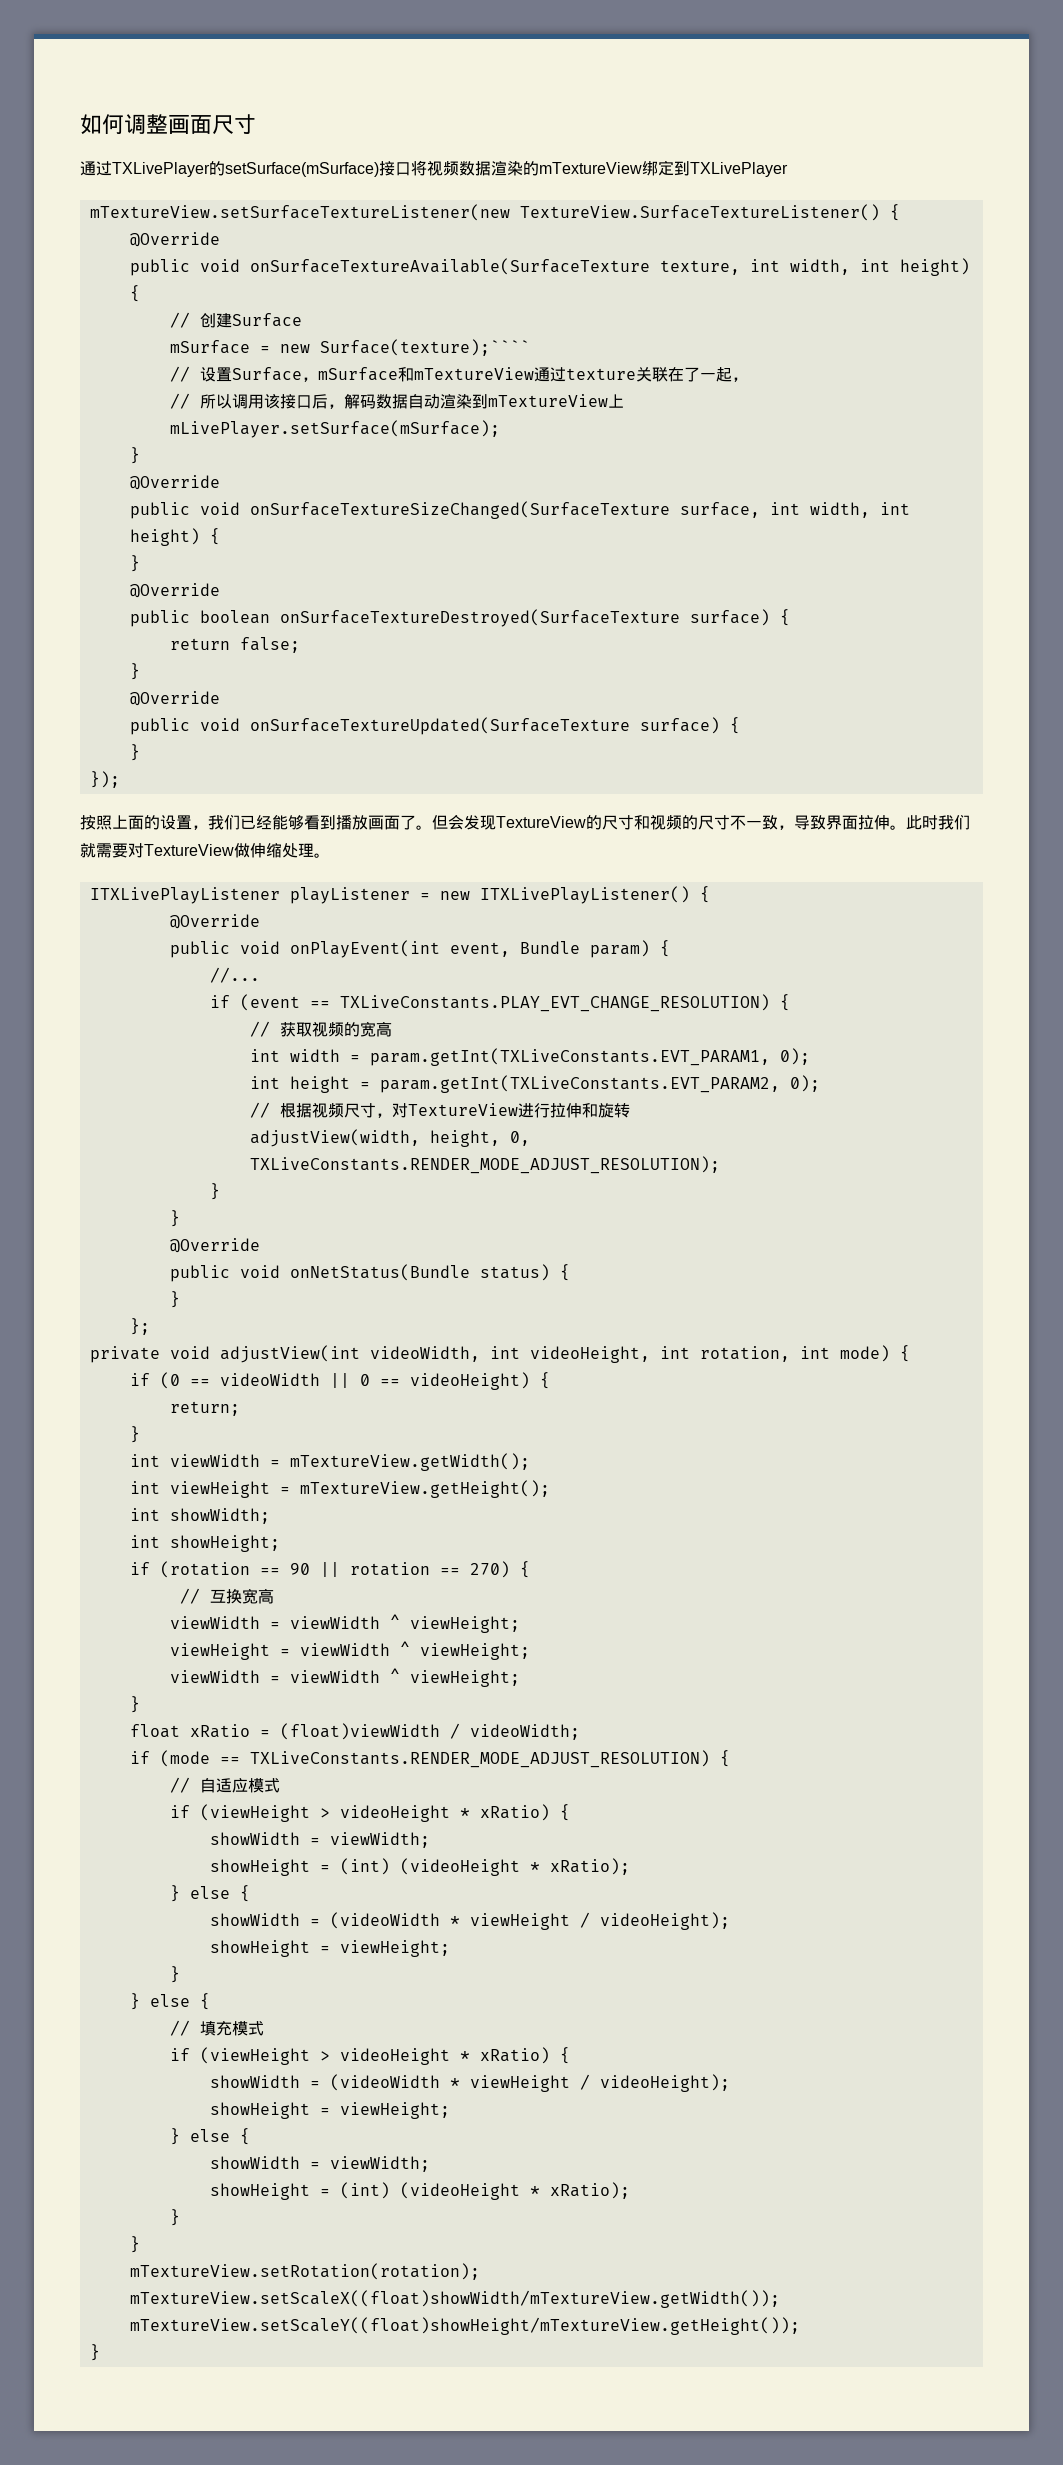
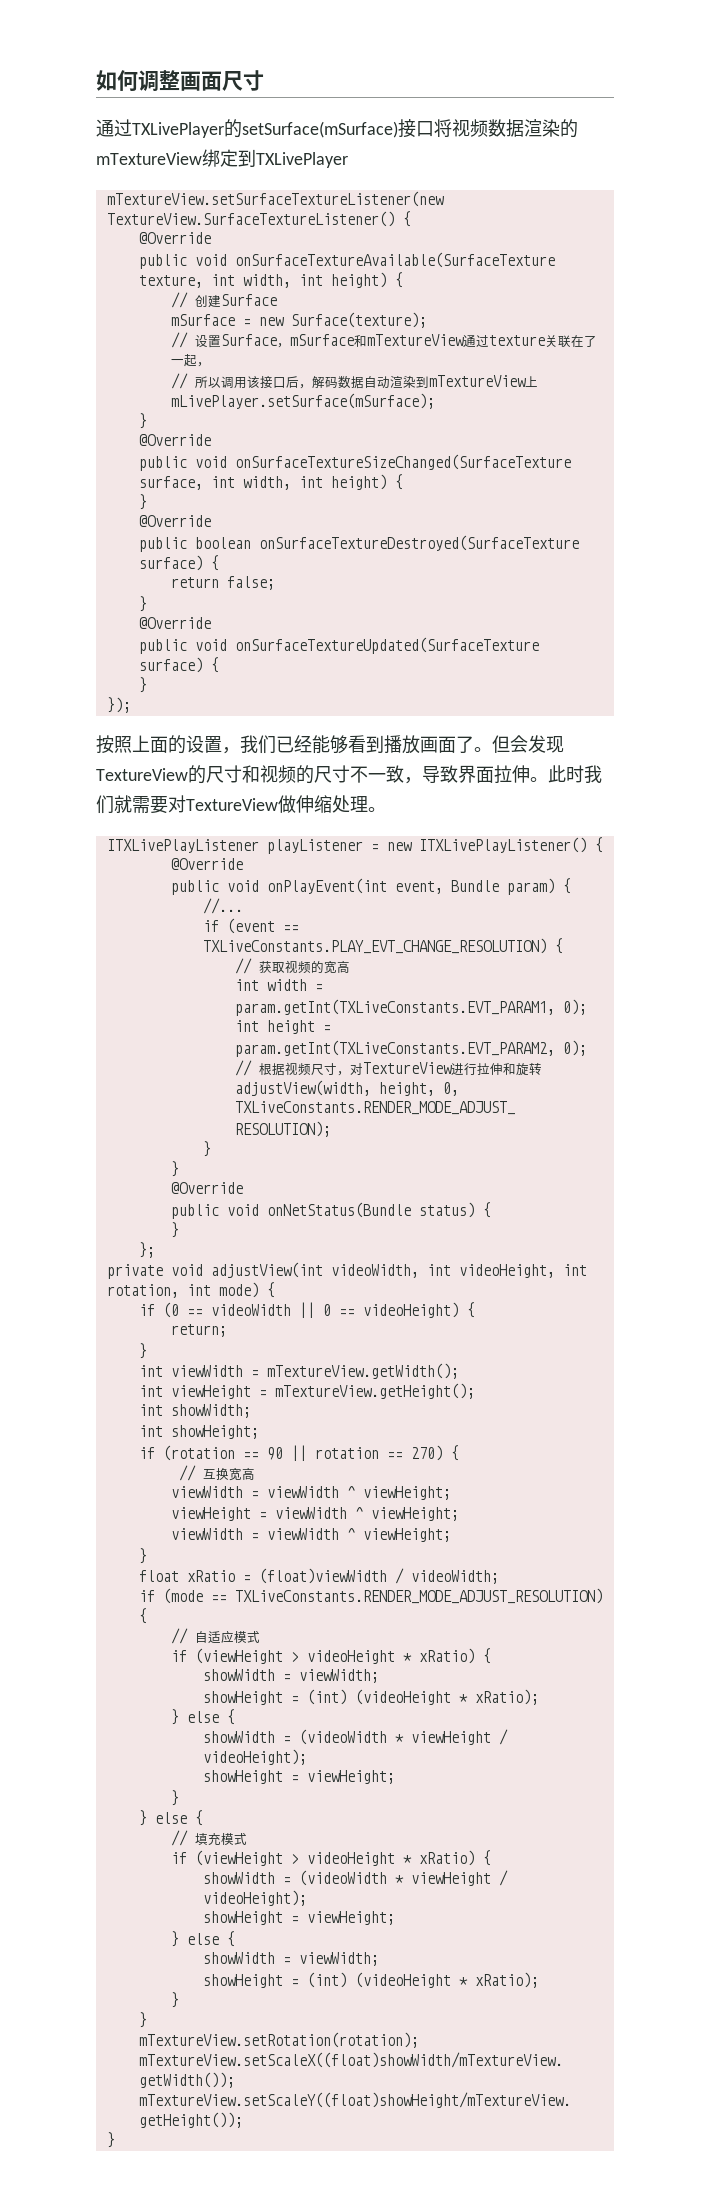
[319,339,530,356] Surface(texture);```` -> [290,312,427,328] Surface(texture);

